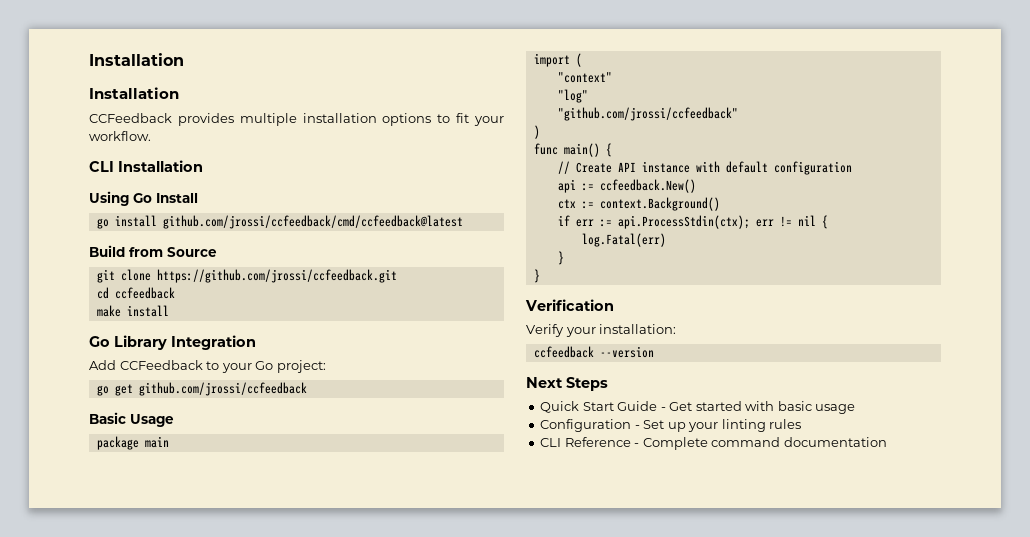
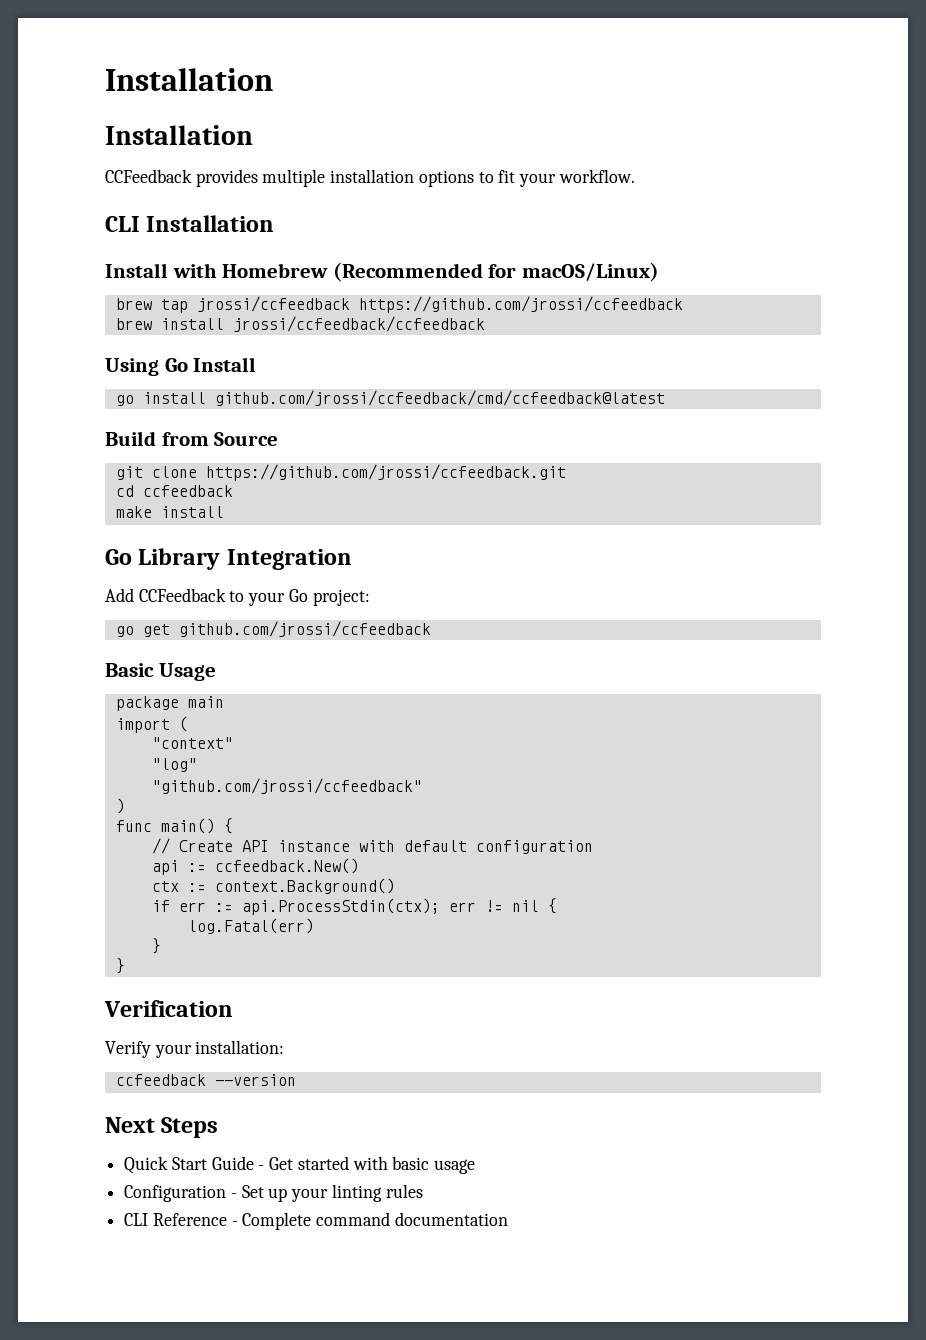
(203, 166) none -> [105,262,659,282] [115,296,683,313] [115,316,485,332] // Install with Homebrew (Recommended for macOS/Linux) // brew tap jrossi/ccfeedback https://github.com/jrossi/ccfeedback // brew install jrossi/ccfeedback/ccfeedback

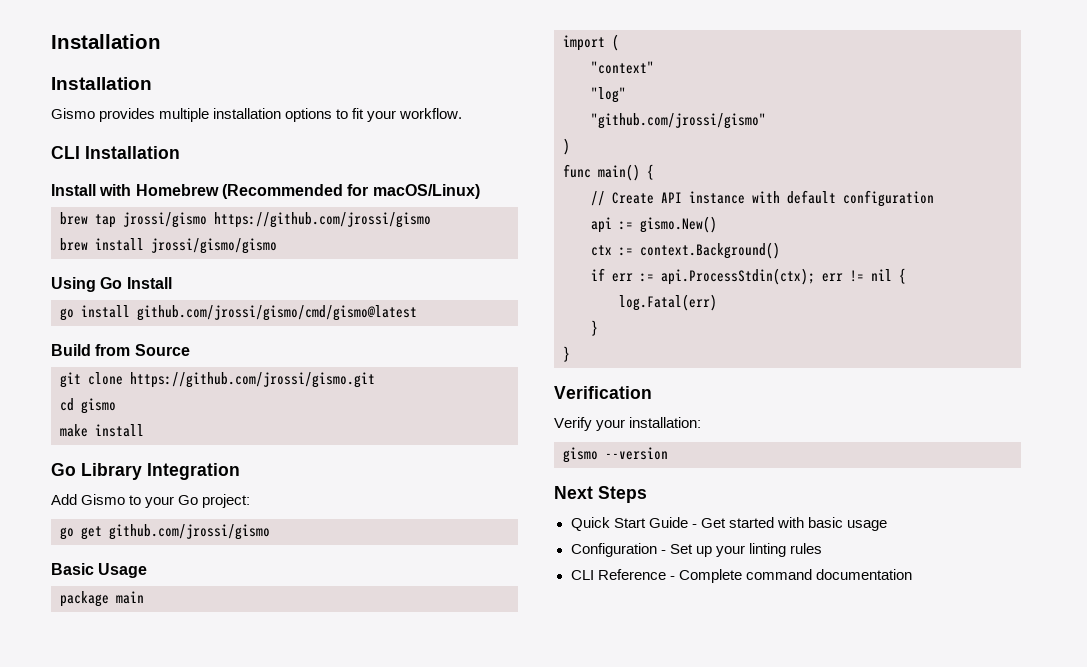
[105,169,192,183] CCFeedback -> [51,108,95,119] Gismo
[196,296,683,313] jrossi/ccfeedback https://github.com/jrossi/ccfeedback -> [123,212,431,228] jrossi/gismo https://github.com/jrossi/gismo
[232,316,485,332] jrossi/ccfeedback/ccfeedback -> [151,238,277,254] jrossi/gismo/gismo
[214,390,665,406] github.com/jrossi/ccfeedback/cmd/ccfeedback@latest -> [137,305,417,321] github.com/jrossi/gismo/cmd/gismo@latest
[205,464,566,481] https://github.com/jrossi/ccfeedback.git -> [130,372,375,388] https://github.com/jrossi/gismo.git
[142,485,233,497] ccfeedback -> [81,398,116,414] gismo
[138,588,226,602] CCFeedback -> [81,494,126,505] Gismo
[178,621,431,637] github.com/jrossi/ccfeedback -> [109,524,270,540] github.com/jrossi/gismo
[151,778,422,794] "github.com/jrossi/ccfeedback" -> [591,113,766,129] "github.com/jrossi/gismo"
[214,858,359,874] ccfeedback.New() -> [640,216,717,233] gismo.New()
[115,1074,206,1086] ccfeedback -> [563,447,598,463] gismo

